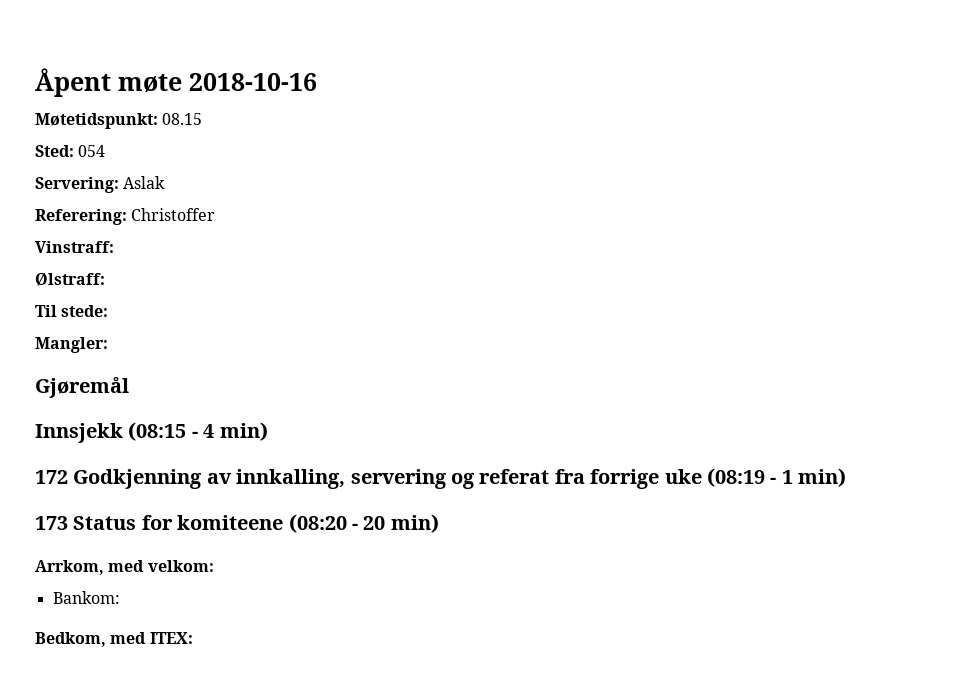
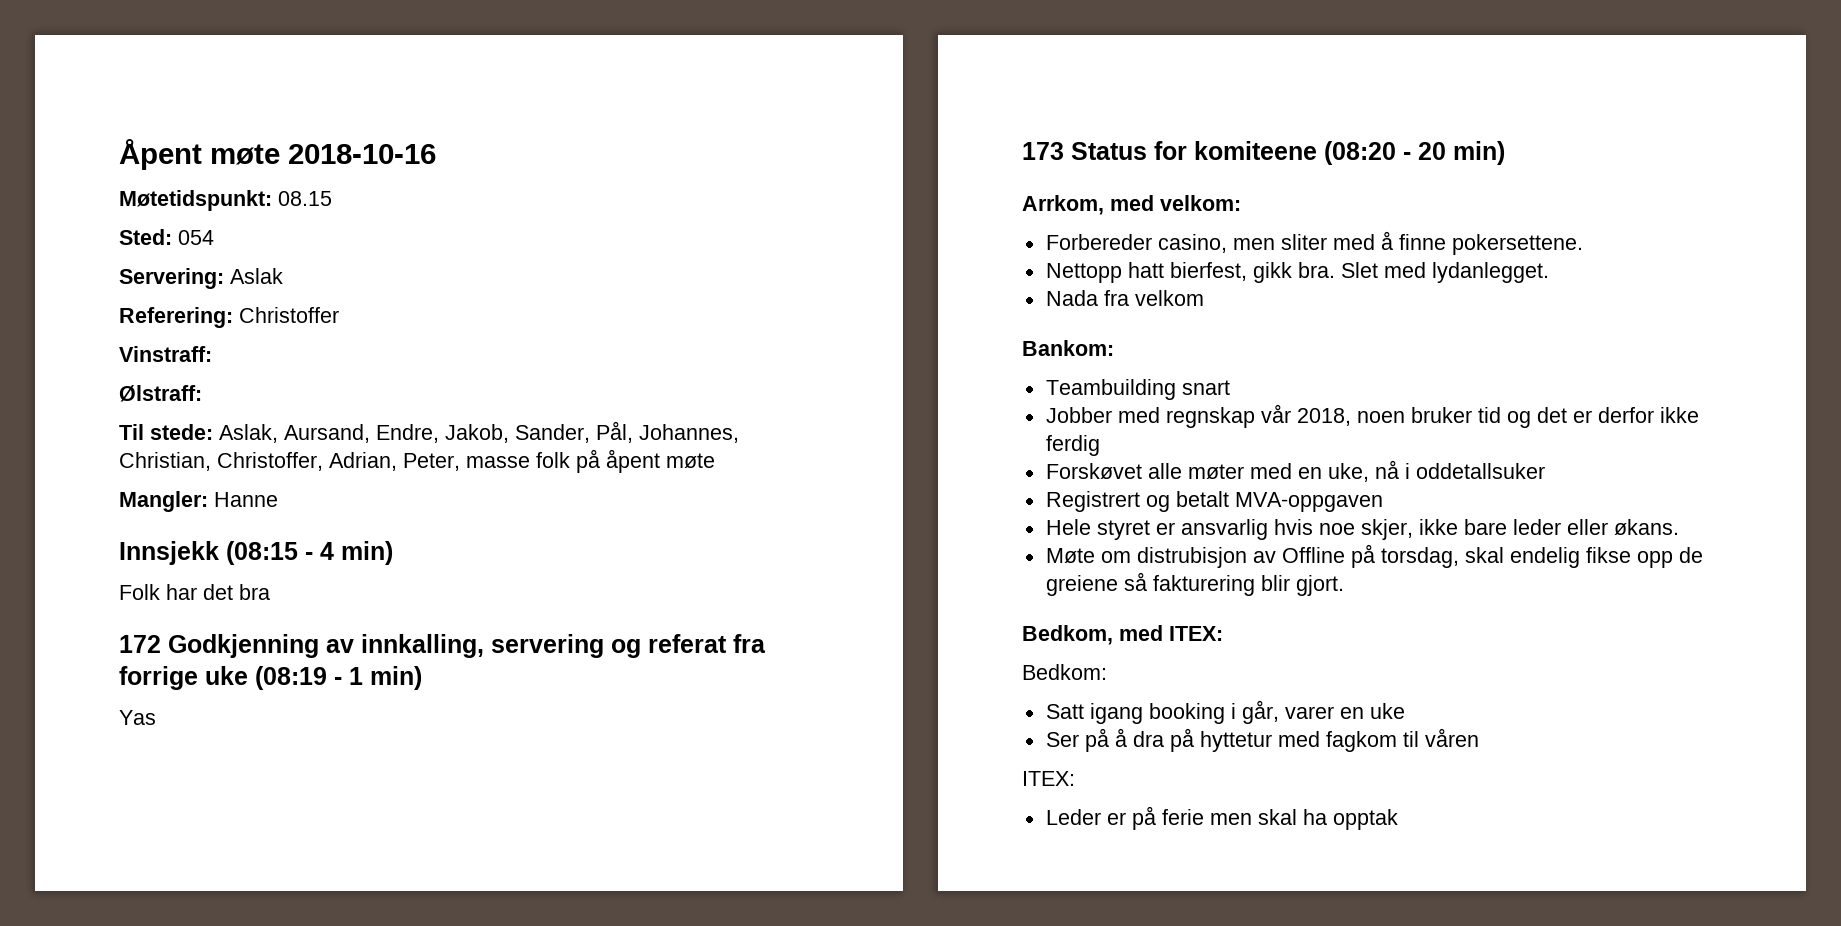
(109, 311) none -> [219,421,739,443] [119,449,715,473] Aslak, Aursand, Endre, Jakob, Sander, Pål, Johannes, Christian, Christoffer, Adrian, Peter, masse folk på åpent møte
[35,376,129,398] // Gjøremål -> [214,492,278,507] Hanne
(268, 431) none -> [119,584,270,600] // Folk har det bra
(847, 477) none -> [119,710,156,725] // Yas
[52,591,120,604] [35,632,193,647] Bankom: // Bedkom, med ITEX: -> [1045,231,1583,255] [1045,262,1549,283] [1045,290,1204,306] [1022,340,1114,356] [1045,379,1230,400] [1045,404,1699,428] [1045,435,1100,456] [1045,460,1545,482] [1045,491,1383,512] [1045,519,1679,540] [1045,544,1703,568] [1045,572,1344,596] [1022,625,1223,645] [1022,664,1107,680] [1045,700,1405,724] [1045,728,1479,752] [1022,771,1075,786] [1045,806,1398,830] Forbereder casino, men sliter med å finne pokersettene. // Nettopp hatt bierfest, gikk bra. Slet med lydanlegget. // Nada fra velkom // Bankom: // Teambuilding snart // Jobber med regnskap vår 2018, noen bruker tid og det er derfor ikke ferdig // Forskøvet alle møter med en uke, nå i oddetallsuker // Registrert og betalt MVA-oppgaven // Hele styret er ansvarlig hvis noe skjer, ikke bare leder eller økans. // Møte om distrubisjon av Offline på torsdag, skal endelig fikse opp de greiene så fakturering blir gjort. // Bedkom, med ITEX: // Bedkom: // Satt igang booking i går, varer en uke // Ser på å dra på hyttetur med fagkom til våren // ITEX: // Leder er på ferie men skal ha opptak

